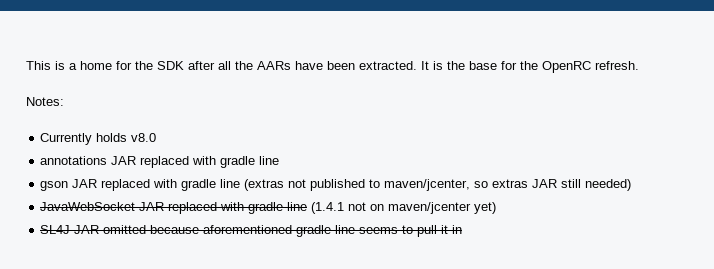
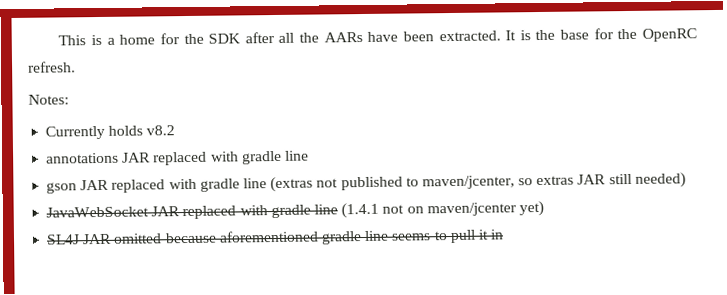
[131,133,157,142] v8.0 -> [146,125,176,136] v8.2

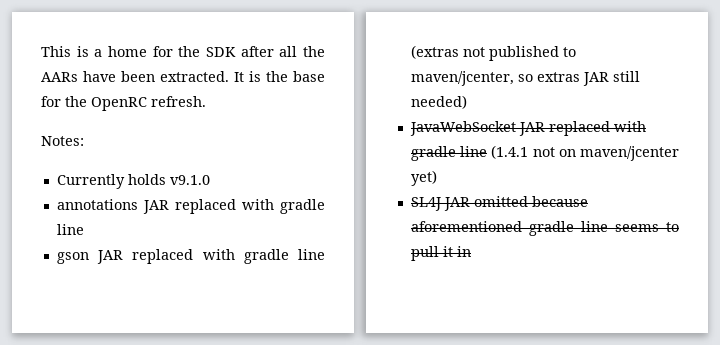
[146,125,176,136] v8.2 -> [169,175,210,185] v9.1.0

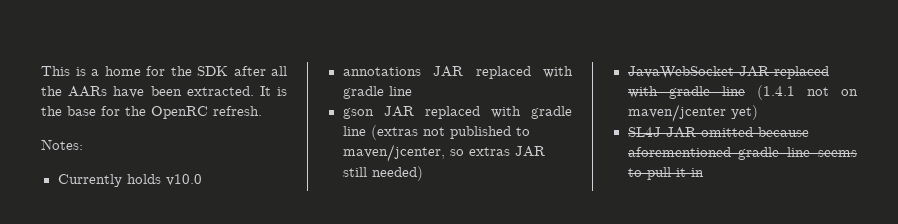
[169,175,210,185] v9.1.0 -> [165,174,202,186] v10.0

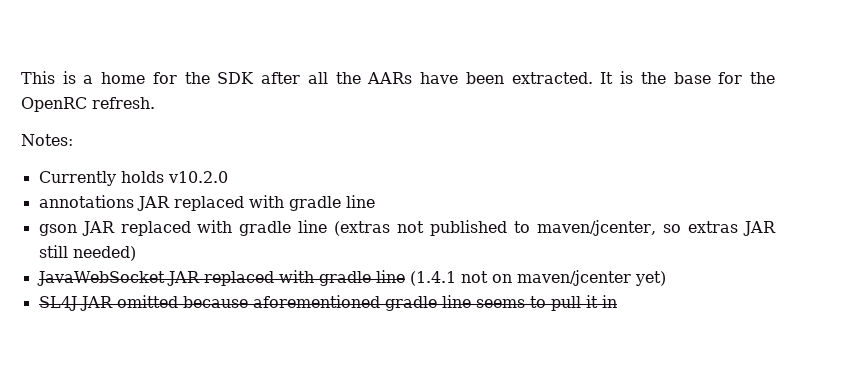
[165,174,202,186] v10.0 -> [167,171,228,183] v10.2.0

